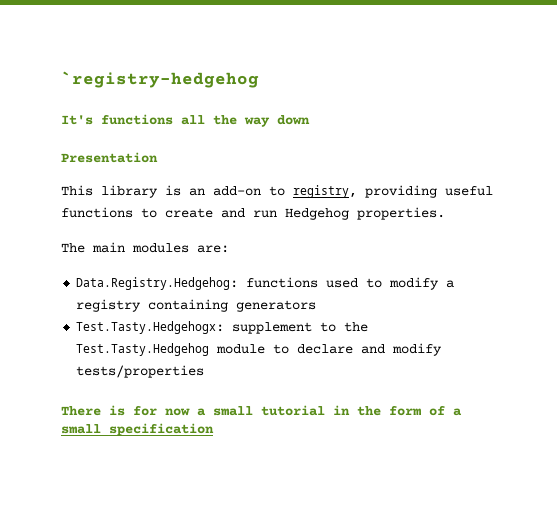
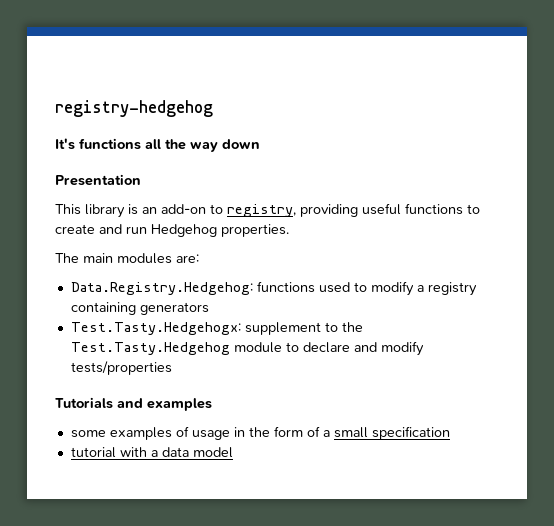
[61,71,259,88] `registry-hedgehog -> [55,100,213,117] registry-hedgehog
[61,405,325,416] There is for now a small tutorial -> [55,397,212,411] [70,426,230,440] Tutorials and examples // some examples of usage
(214, 429) none -> [70,447,233,458] // tutorial with a data model

